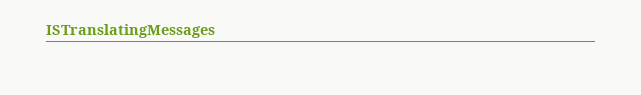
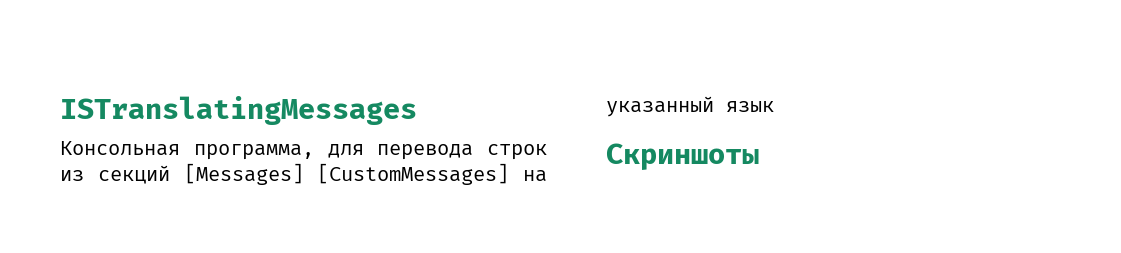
(215, 31) none -> [60,141,547,160] [60,163,547,185] [606,96,774,117] [606,143,759,170] // Консольная программа, для перевода строк из секций [Messages] [CustomMessages] на указанный язык // Скриншоты

